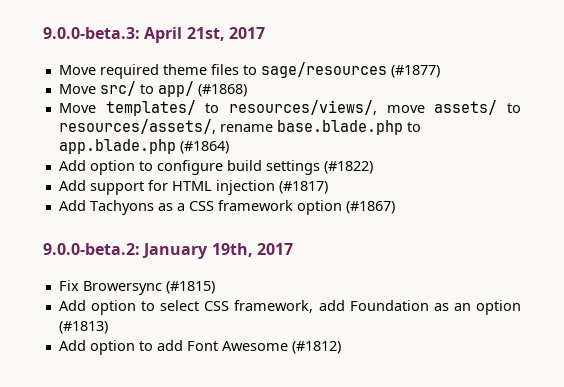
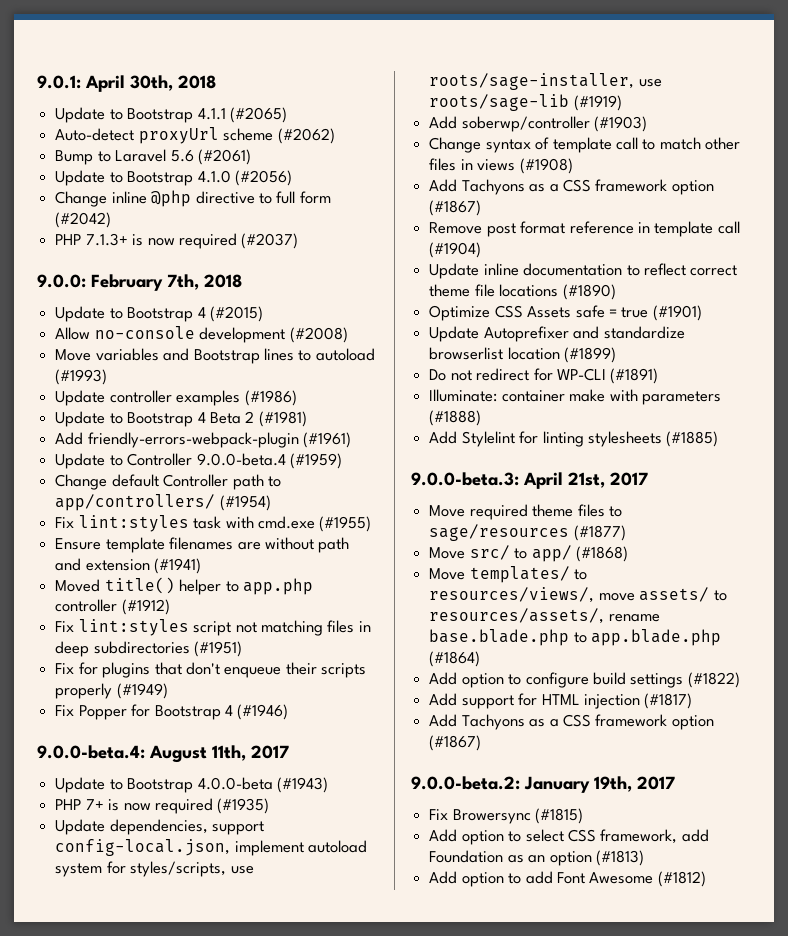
(43, 33) none -> [37,75,216,92] [55,107,287,123] [55,127,335,144] [55,149,251,165] [55,170,292,186] [55,190,331,207] [55,212,112,228] [55,233,299,249] [37,274,242,291] [55,306,263,322] [55,326,348,343] [55,348,375,364] [55,369,108,385] [55,390,297,406] [55,411,307,427] [55,432,352,448] [55,453,342,469] [55,474,281,490] [55,494,271,511] [55,515,372,532] [55,537,350,553] [55,558,202,574] [55,577,313,595] [55,599,170,615] [55,619,371,636] [55,641,243,657] [55,662,367,678] [55,683,168,699] [55,704,289,720] [37,745,289,763] [55,777,328,793] [55,798,270,814] [55,819,265,835] [55,839,368,856] [55,861,254,877] [429,73,662,90] [429,94,622,111] [429,116,648,132] [429,137,741,153] [429,158,573,174] [429,179,714,195] [429,200,482,216] [429,221,740,237] [429,242,482,258] [429,263,738,279] [429,284,616,300] [429,305,702,321] [429,326,685,342] [429,347,617,363] [429,368,659,384] [429,389,721,405] [429,410,482,426] [429,431,719,447] 9.0.1: April 30th, 2018 // Update to Bootstrap 4.1.1 (#2065) // Auto-detect proxyUrl scheme (#2062) // Bump to Laravel 5.6 (#2061) // Update to Bootstrap 4.1.0 (#2056) // Change inline @php directive to full form (#2042) // PHP 7.1.3+ is now required (#2037) // 9.0.0: February 7th, 2018 // Update to Bootstrap 4 (#2015) // Allow no-console development (#2008) // Move variables and Bootstrap lines to autoload (#1993) // Update controller examples (#1986) // Update to Bootstrap 4 Beta 2 (#1981) // Add friendly-errors-webpack-plugin (#1961) // Update to Controller 9.0.0-beta.4 (#1959) // Change default Controller path to app/controllers/ (#1954) // Fix lint:styles task with cmd.exe (#1955) // Ensure template filenames are without path and extension (#1941) // Moved title() helper to app.php controller (#1912) // Fix lint:styles script not matching files in deep subdirectories (#1951) // Fix for plugins that don't enqueue their scripts properly (#1949) // Fix Popper for Bootstrap 4 (#1946) // 9.0.0-beta.4: August 11th, 2017 // Update to Bootstrap 4.0.0-beta (#1943) // PHP 7+ is now required (#1935) // Update dependencies, support config-local.json, implement autoload system for styles/scripts, use roots/sage-installer, use roots/sage-lib (#1919) // Add soberwp/controller (#1903) // Change syntax of template call to match other files in views (#1908) // Add Tachyons as a CSS framework option (#1867) // Remove post format reference in template call (#1904) // Update inline documentation to reflect correct theme file locations (#1890) // Optimize CSS Assets safe = true (#1901) // Update Autoprefixer and standardize browserlist location (#1899) // Do not redirect for WP-CLI (#1891) // Illuminate: container make with parameters (#1888) // Add Stylelint for linting stylesheets (#1885) //

